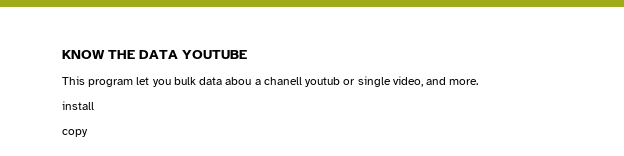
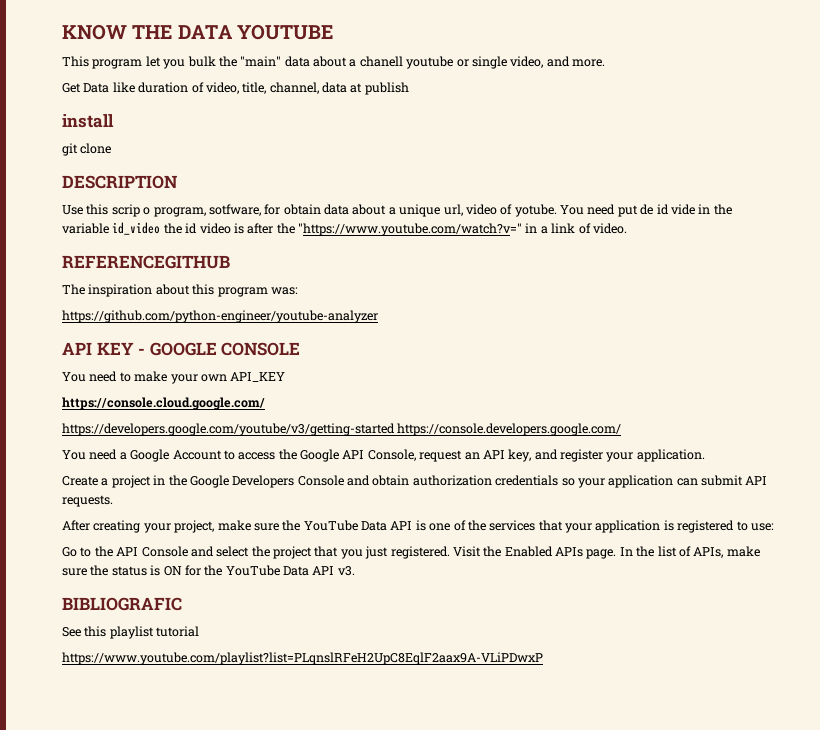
[199,77,252,85] data abou -> [218,56,347,67] the "main" data about
[305,77,341,87] youtub -> [406,56,454,69] youtube
[62,101,94,110] [62,129,88,137] install // copy -> [62,82,409,95] [62,114,114,128] [62,143,112,156] [62,175,177,189] [62,204,732,217] [62,222,627,236] [62,255,230,269] [62,284,298,297] [62,310,378,323] [62,342,301,356] [62,371,286,384] [62,397,265,410] [62,423,622,436] [62,449,705,462] [62,475,768,488] [62,495,113,507] [62,520,774,533] [62,546,760,559] [62,565,355,576] [62,597,182,611] [62,626,200,639] [62,652,543,665] Get Data like duration of video, title, channel, data at publish // install // git clone // DESCRIPTION // Use this scrip o program, sotfware, for obtain data about a unique url, video of yotube. You need put de id vide in the variable id_video the id video is after the "https://www.youtube.com/watch?v=" in a link of video. // REFERENCEGITHUB // The inspiration about this program was: // https://github.com/python-engineer/youtube-analyzer // API KEY - GOOGLE CONSOLE // You need to make your own API_KEY // https://console.cloud.google.com/ // https://developers.google.com/youtube/v3/getting-started https://console.developers.google.com/ // You need a Google Account to access the Google API Console, request an API key, and register your application. // Create a project in the Google Developers Console and obtain authorization credentials so your application can submit API requests. // After creating your project, make sure the YouTube Data API is one of the services that your application is registered to use: // Go to the API Console and select the project that you just registered. Visit the Enabled APIs page. In the list of APIs, make sure the status is ON for the YouTube Data API v3. // BIBLIOGRAFIC // See this playlist tutorial // https://www.youtube.com/playlist?list=PLqnslRFeH2UpC8EqlF2aax9A-VLiPDwxP

